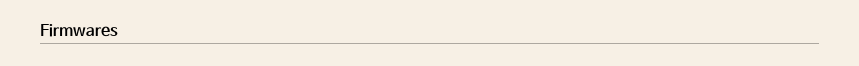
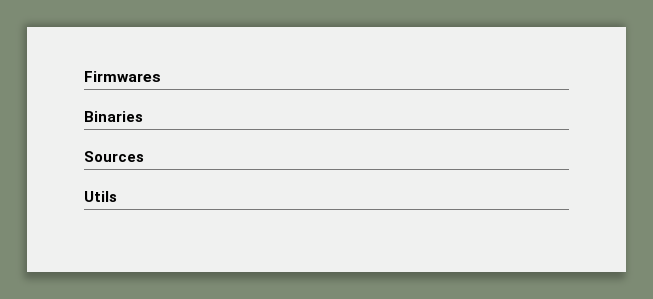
(118, 30) none -> [84,111,143,122] [84,151,144,162] [84,191,117,202] // Binaries // Sources // Utils

